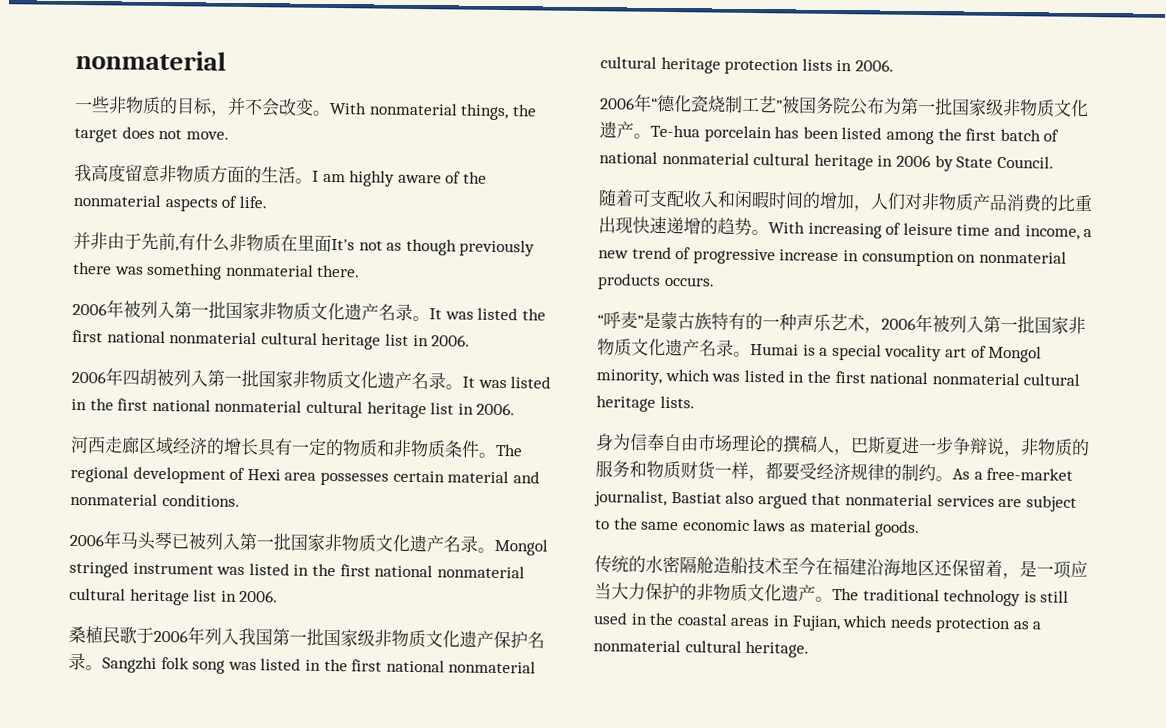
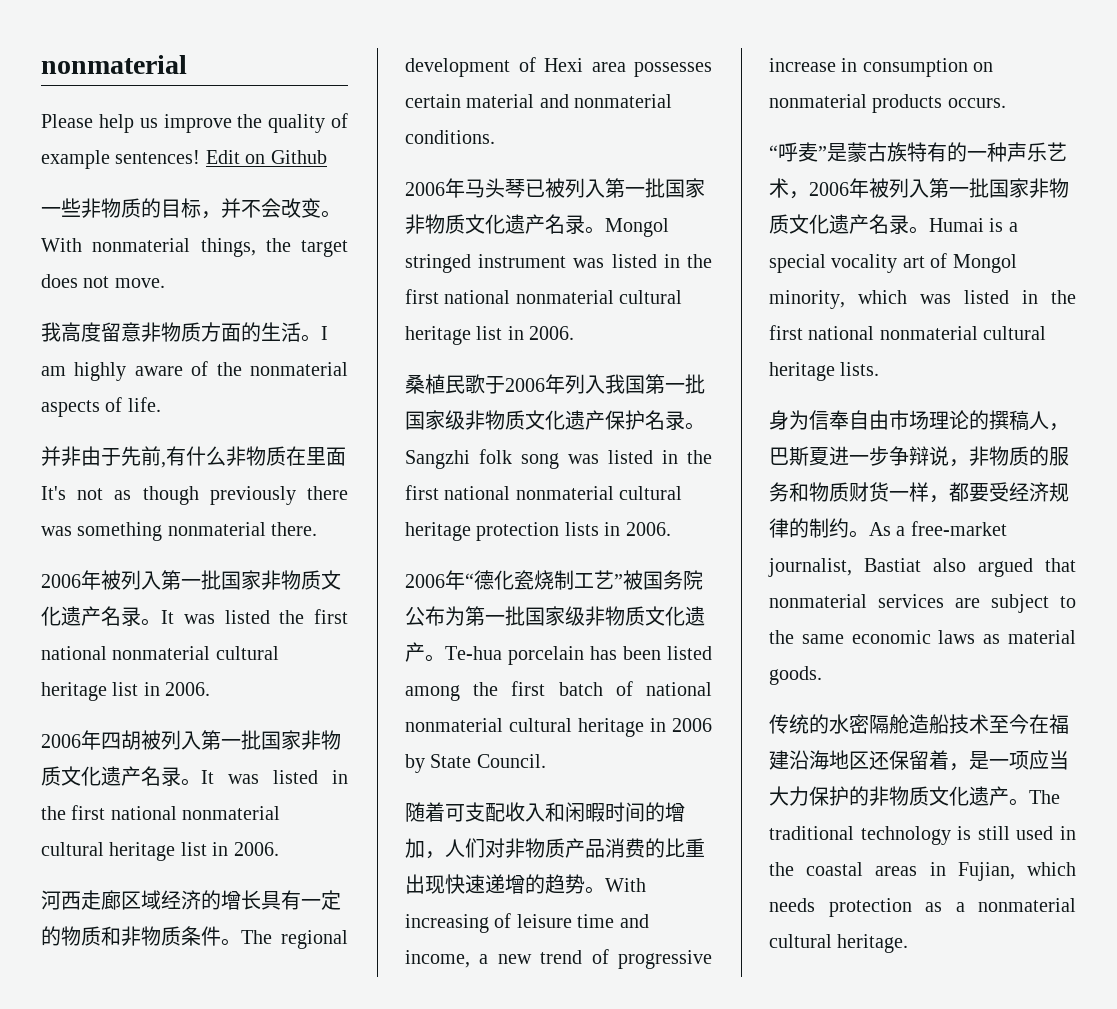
[75,49,226,71] nonmaterial -> [41,55,187,74] [41,113,349,133] [41,150,327,169] nonmaterial // Please help us improve the quality of example sentences! Edit on Github

